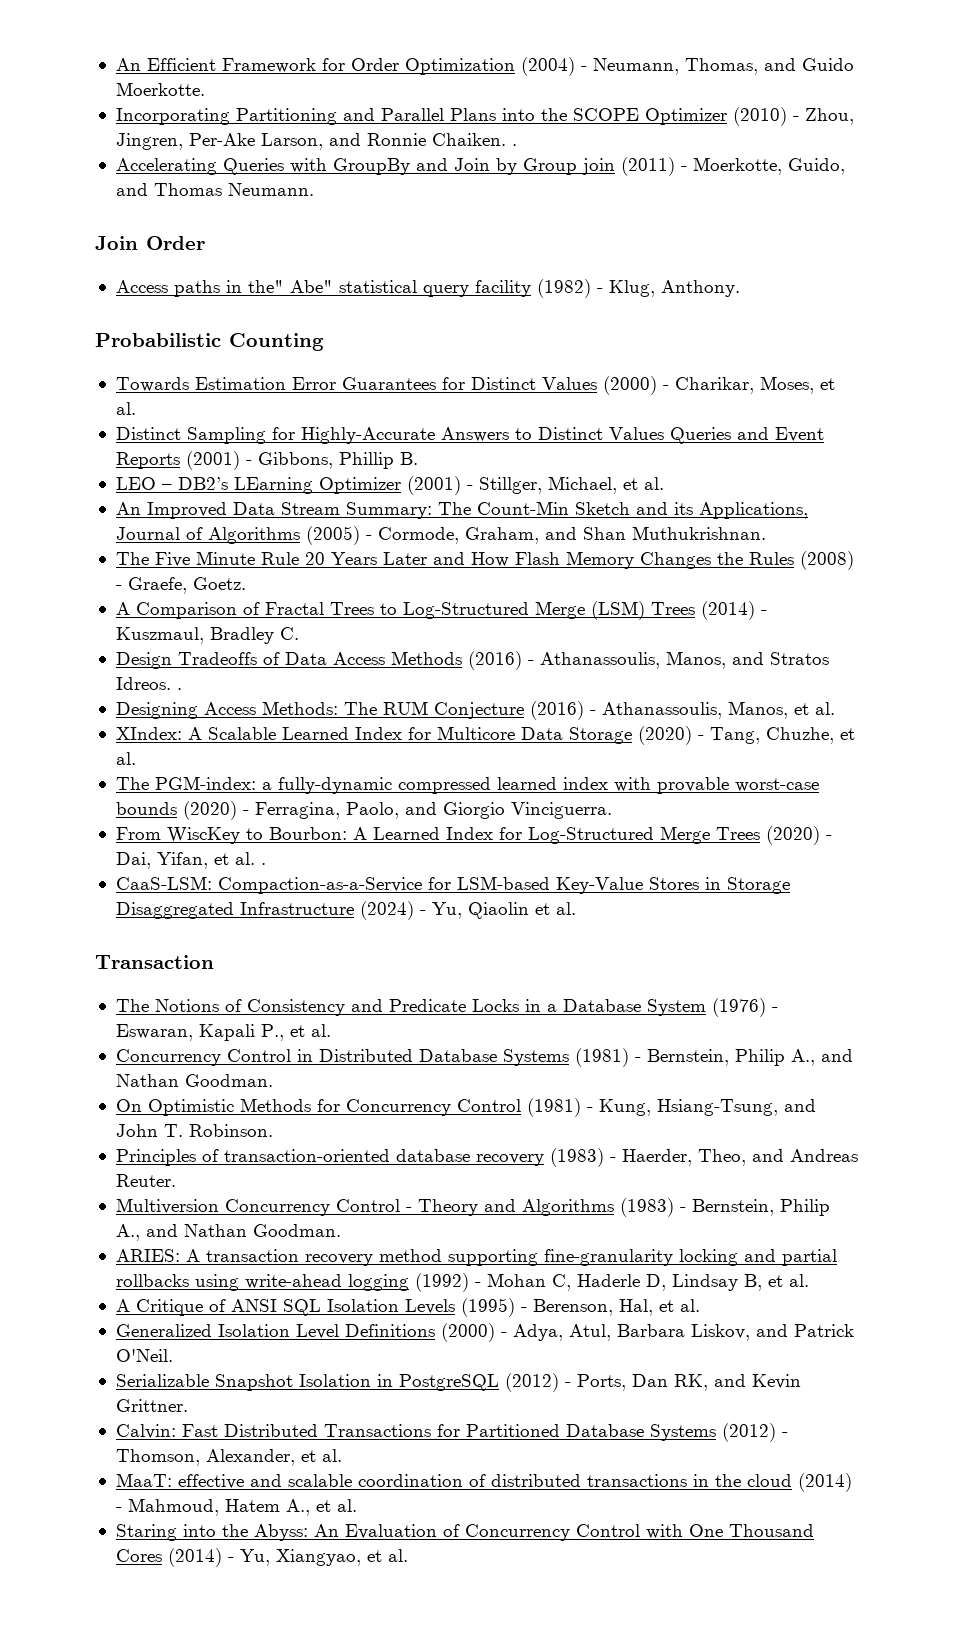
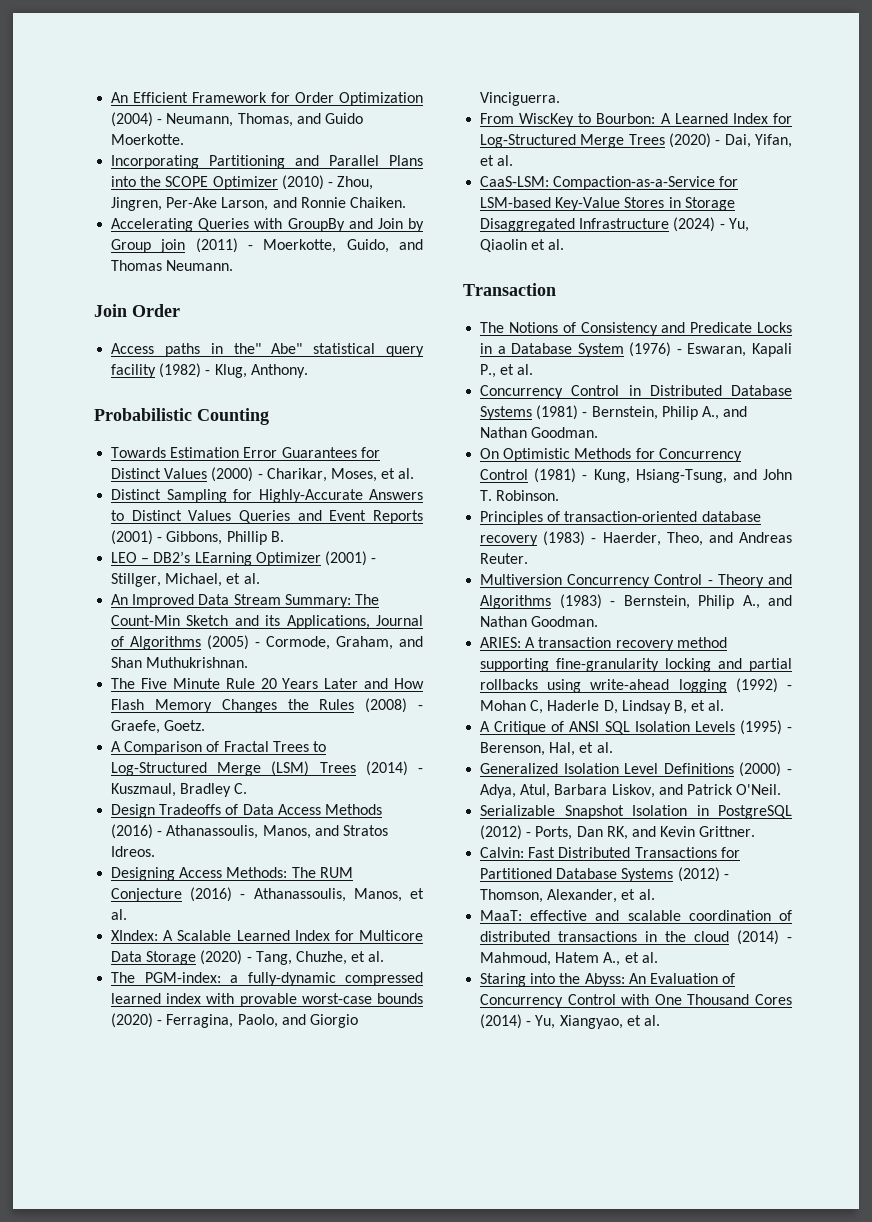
[511,144,517,146] . -> (406, 202) none
[176,688,182,690] . -> (156, 851) none
[260,863,266,865] . -> (514, 160) none

